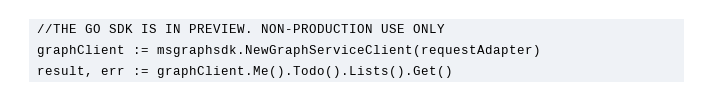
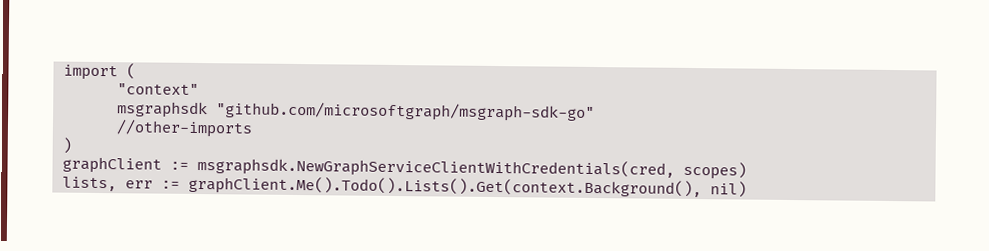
[36,24,445,33] [36,45,541,57] [36,66,453,78] //THE GO SDK IS IN PREVIEW. NON-PRODUCTION USE ONLY // graphClient := msgraphsdk.NewGraphServiceClient(requestAdapter) // result, err := graphClient.Me().Todo().Lists().Get() -> [62,63,136,81] [116,83,199,96] [116,101,595,123] [115,119,253,138] [61,137,72,154] [61,156,747,180] [61,175,747,199] import ( // "context" // msgraphsdk "github.com/microsoftgraph/msgraph-sdk-go" // //other-imports // ) // graphClient := msgraphsdk.NewGraphServiceClientWithCredentials(cred, scopes) // lists, err := graphClient.Me().Todo().Lists().Get(context.Background(), nil)

